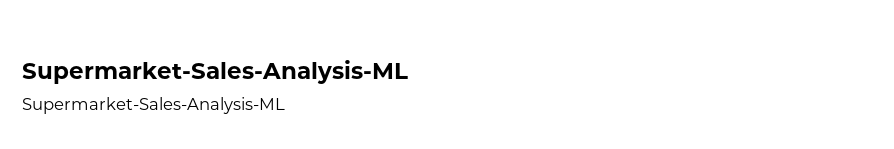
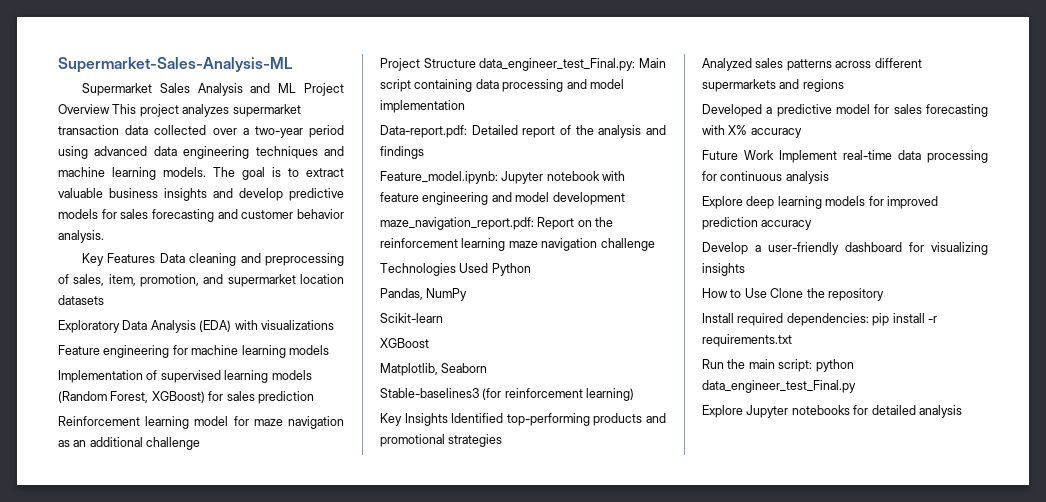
[22,97,285,114] Supermarket-Sales-Analysis-ML -> [82,83,344,96] [58,104,301,117] [58,125,344,138] [58,146,344,159] [58,167,344,180] [58,188,344,201] [58,209,344,222] [58,230,104,243] [82,253,344,266] [58,274,344,287] [58,295,104,305] [58,320,334,333] [58,345,329,358] [58,370,312,383] [58,391,314,404] [58,416,344,429] [58,437,201,450] [380,58,666,71] [380,79,624,92] [380,100,465,113] [380,125,666,138] [380,146,424,159] [380,171,626,184] [380,192,625,205] [380,217,614,230] [380,238,655,251] [380,263,531,276] [380,288,468,301] [380,313,443,323] [380,338,429,348] [380,363,488,376] [380,388,635,401] [380,413,666,426] [380,434,503,447] [702,58,922,71] [702,79,844,92] [702,104,988,117] [702,125,802,138] [702,150,988,163] [702,171,829,184] [702,196,938,209] [702,217,813,230] [702,242,988,255] [702,263,745,276] [702,288,884,301] [702,313,937,326] [702,334,792,347] [702,359,854,372] [702,380,856,393] [702,405,962,418] Supermarket Sales Analysis and ML Project Overview This project analyzes supermarket transaction data collected over a two-year period using advanced data engineering techniques and machine learning models. The goal is to extract valuable business insights and develop predictive models for sales forecasting and customer behavior analysis. // Key Features Data cleaning and preprocessing of sales, item, promotion, and supermarket location datasets // Exploratory Data Analysis (EDA) with visualizations // Feature engineering for machine learning models // Implementation of supervised learning models (Random Forest, XGBoost) for sales prediction // Reinforcement learning model for maze navigation as an additional challenge // Project Structure data_engineer_test_Final.py: Main script containing data processing and model implementation // Data-report.pdf: Detailed report of the analysis and findings // Feature_model.ipynb: Jupyter notebook with feature engineering and model development // maze_navigation_report.pdf: Report on the reinforcement learning maze navigation challenge // Technologies Used Python // Pandas, NumPy // Scikit-learn // XGBoost // Matplotlib, Seaborn // Stable-baselines3 (for reinforcement learning) // Key Insights Identified top-performing products and promotional strategies // Analyzed sales patterns across different supermarkets and regions // Developed a predictive model for sales forecasting with X% accuracy // Future Work Implement real-time data processing for continuous analysis // Explore deep learning models for improved prediction accuracy // Develop a user-friendly dashboard for visualizing insights // How to Use Clone the repository // Install required dependencies: pip install -r requirements.txt // Run the main script: python data_engineer_test_Final.py // Explore Jupyter notebooks for detailed analysis

